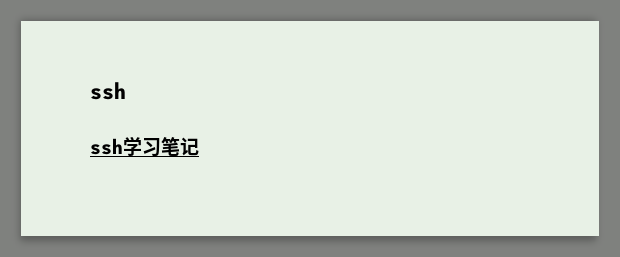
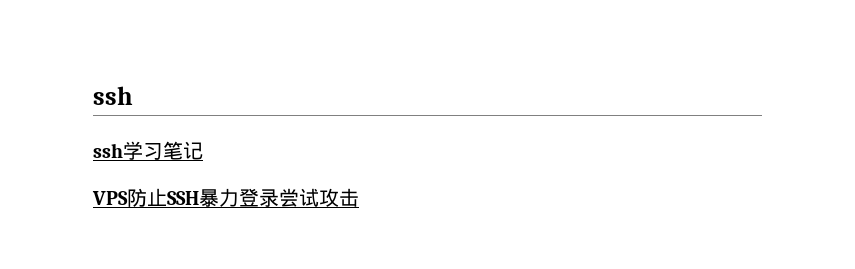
(199, 146) none -> [92,188,359,207] // VPS防止SSH暴力登录尝试攻击

